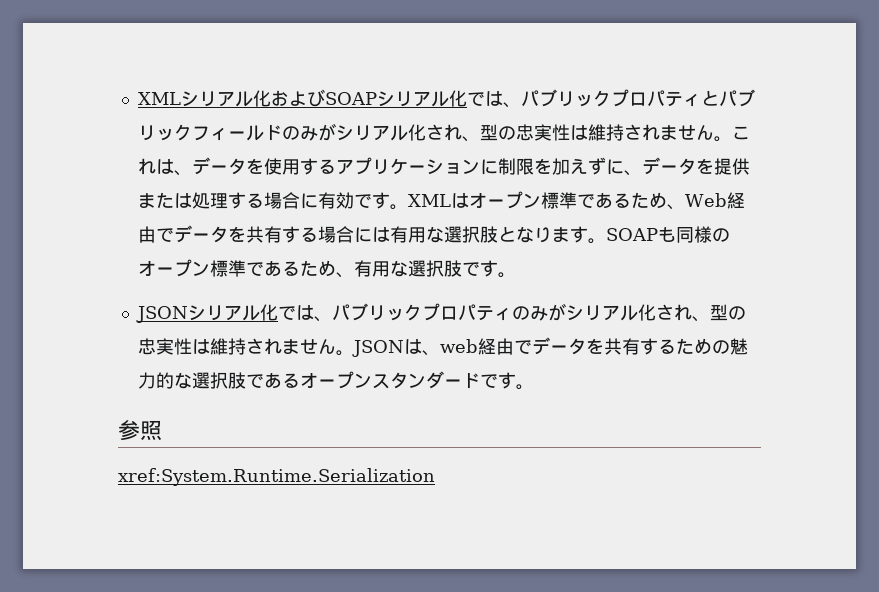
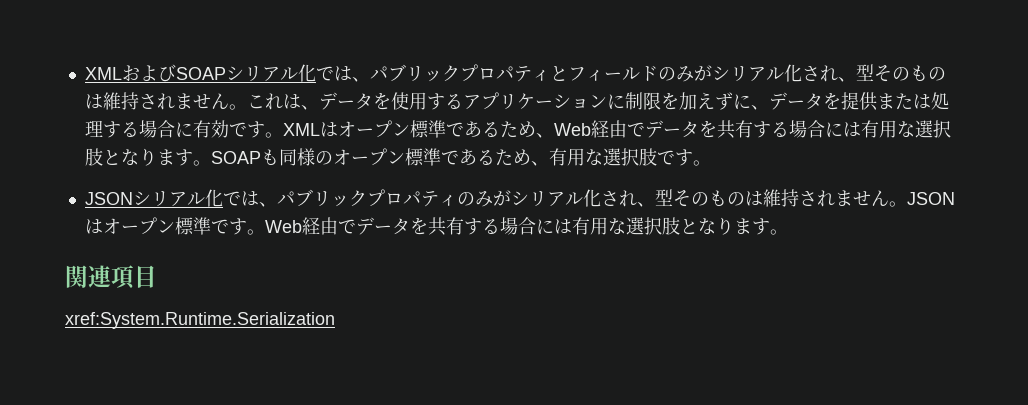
[137,90,271,107] XMLシリアル化 -> [84,67,122,80] XML
[718,89,755,107] [137,124,192,141] パブリック -> (568, 73) none
[497,124,570,141] の忠実性 -> [873,65,946,82] そのもの
[727,306,746,320] [137,338,192,355] の忠実性 -> [672,190,745,207] そのもの
[421,337,748,356] [137,371,534,390] [118,420,162,441] 、web経由でデータを共有するための魅力的な選択肢であるオープンスタンダードです。 // 参照 -> [102,217,788,236] [65,265,157,289] オープン標準です。Web経由でデータを共有する場合には有用な選択肢となります。 // 関連項目

